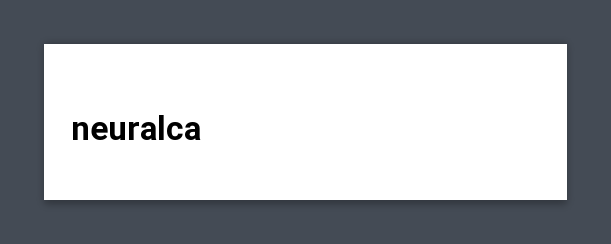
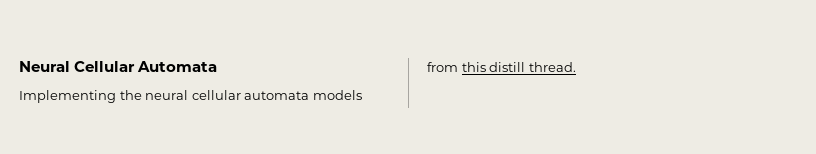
[71,115,201,140] neuralca -> [19,61,218,72] [19,90,362,103] [427,62,576,72] Neural Cellular Automata // Implementing the neural cellular automata models from this distill thread.

